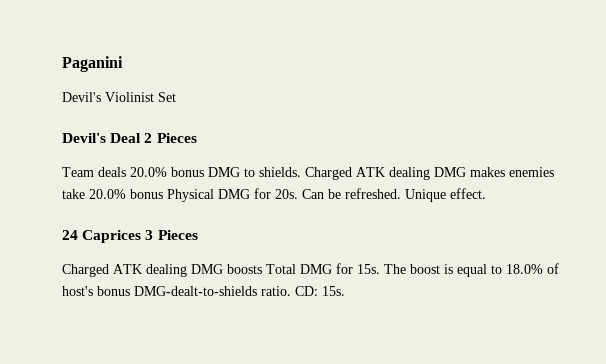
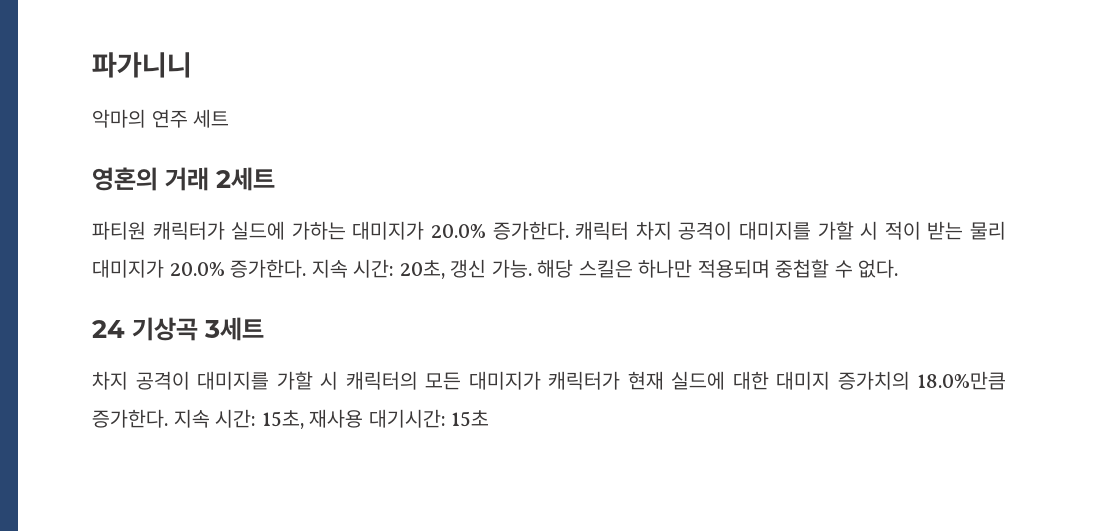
[62,56,123,72] [62,92,176,102] [62,133,197,143] [62,167,554,180] [62,188,486,202] [62,230,198,243] [62,263,559,277] [62,286,345,296] Paganini // Devil's Violinist Set // Devil's Deal 2 Pieces // Team deals 20.0% bonus DMG to shields. Charged ATK dealing DMG makes enemies take 20.0% bonus Physical DMG for 20s. Can be refreshed. Unique effect. // 24 Caprices 3 Pieces // Charged ATK dealing DMG boosts Total DMG for 15s. The boost is equal to 18.0% of host's bonus DMG-dealt-to-shields ratio. CD: 15s. -> [92,52,192,78] [92,109,230,128] [92,167,275,191] [92,221,1007,240] [92,259,899,279] [92,317,264,341] [92,371,1006,390] [92,409,490,429] 파가니니 // 악마의 연주 세트 // 영혼의 거래 2세트 // 파티원 캐릭터가 실드에 가하는 대미지가 20.0% 증가한다. 캐릭터 차지 공격이 대미지를 가할 시 적이 받는 물리 대미지가 20.0% 증가한다. 지속 시간: 20초, 갱신 가능. 해당 스킬은 하나만 적용되며 중첩할 수 없다. // 24 기상곡 3세트 // 차지 공격이 대미지를 가할 시 캐릭터의 모든 대미지가 캐릭터가 현재 실드에 대한 대미지 증가치의 18.0%만큼 증가한다. 지속 시간: 15초, 재사용 대기시간: 15초

